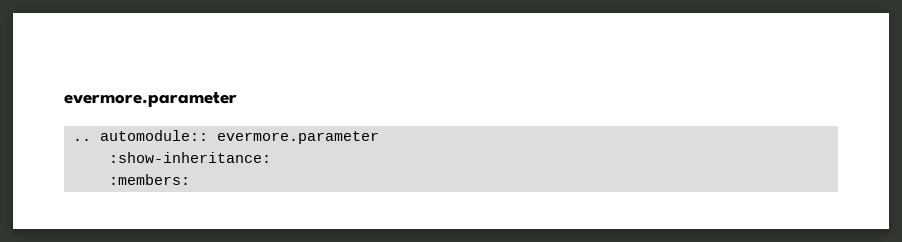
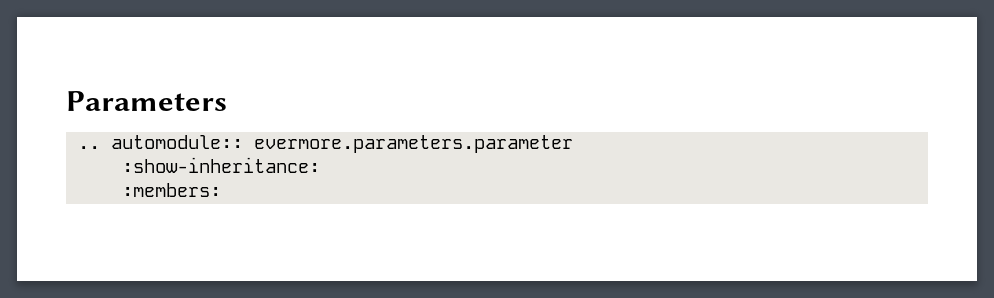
[64,92,237,107] evermore.parameter -> [66,91,227,111] Parameters
[217,131,379,144] evermore.parameter -> [254,135,573,153] evermore.parameters.parameter

